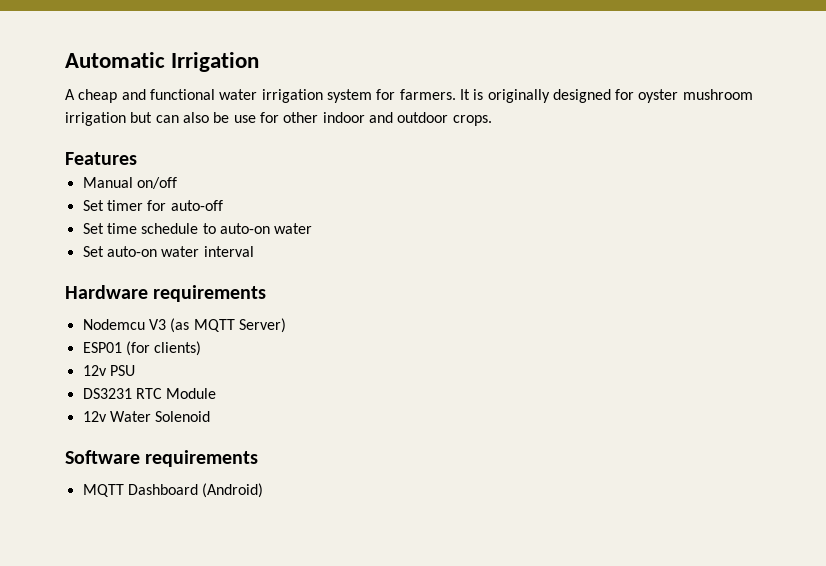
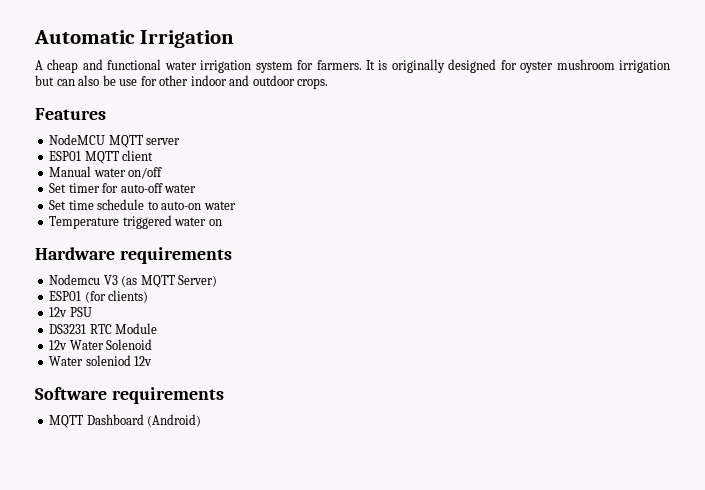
(137, 158) none -> [49,134,181,148] [49,150,154,164] // NodeMCU MQTT server // ESP01 MQTT client
(133, 182) none -> [93,168,126,177] water
(223, 205) none -> [164,184,197,193] water
[82,246,254,257] Set auto-on water interval -> [49,215,222,229] Temperature triggered water on
(211, 416) none -> [49,355,153,366] // Water soleniod 12v

